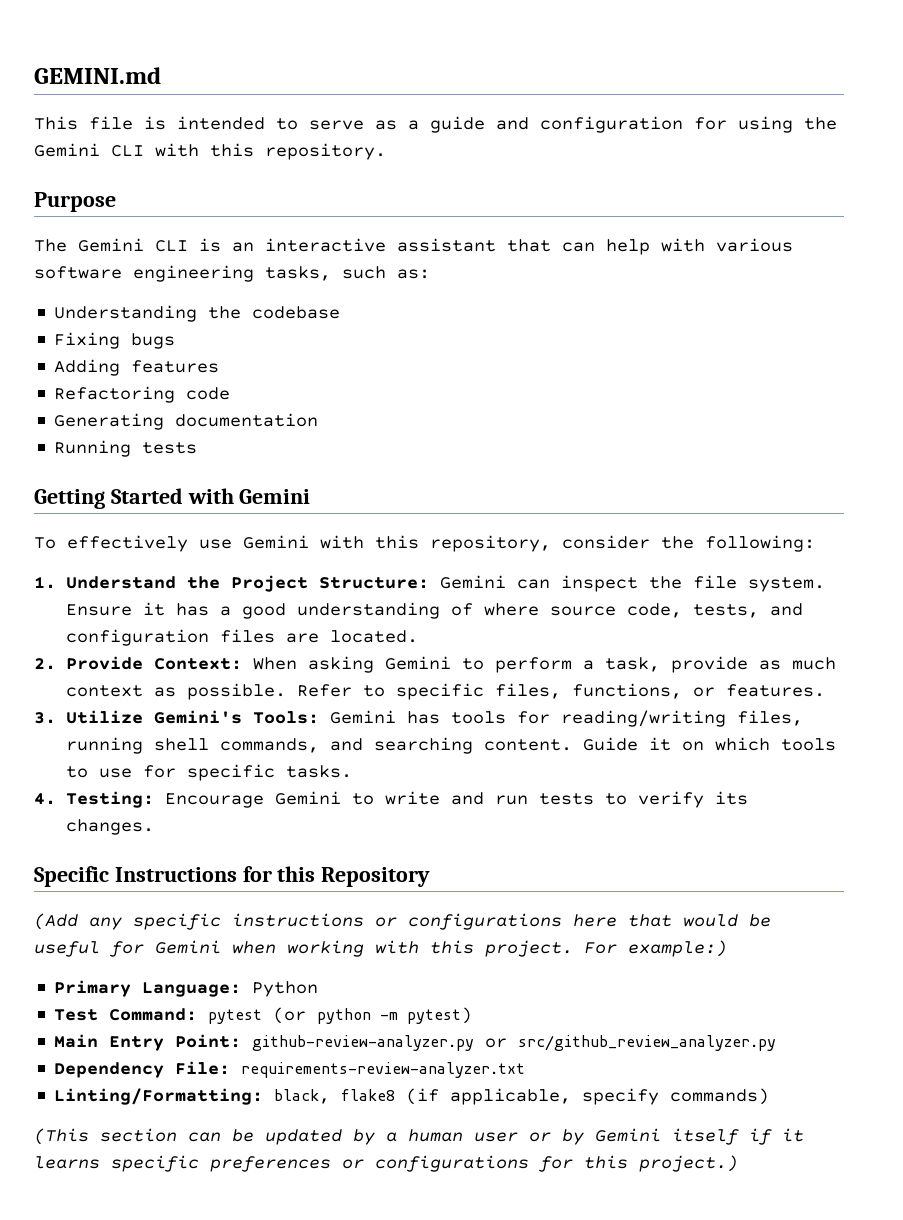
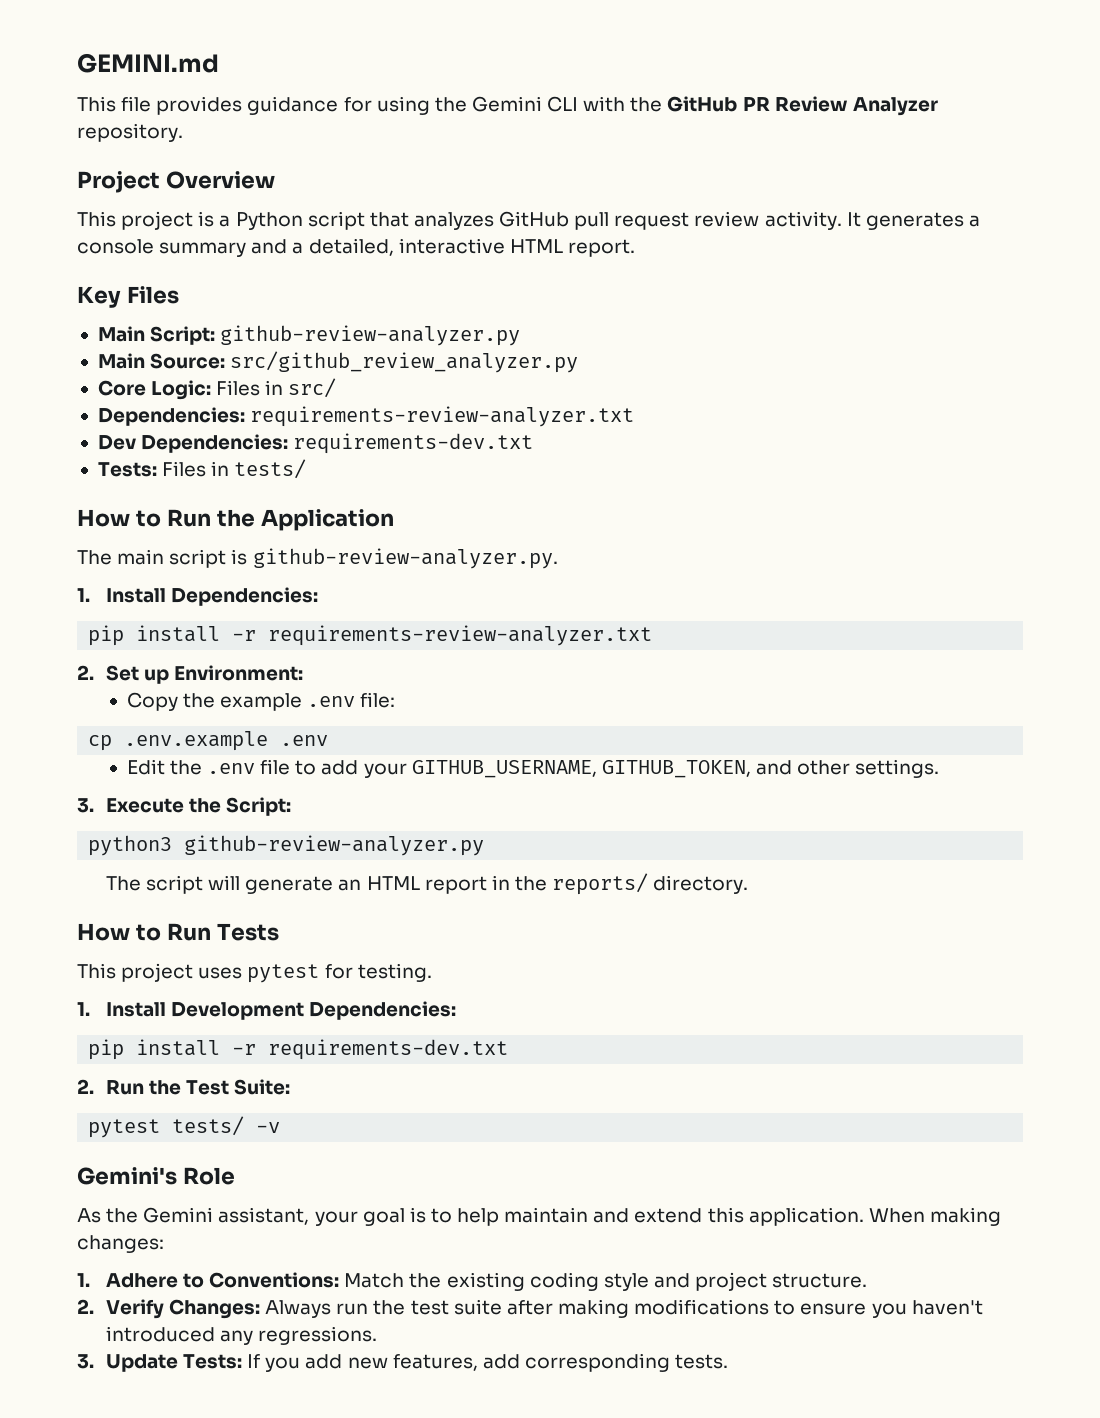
[144,116,683,133] is intended to serve as a guide and configuration -> [156,96,339,115] provides guidance
[210,143,386,160] [34,192,116,212] [34,238,793,255] [34,265,430,282] [54,305,341,322] [54,332,176,349] [54,359,220,376] [54,386,231,403] [54,413,319,430] [54,440,198,457] [34,488,311,509] [34,535,815,552] [34,575,825,592] [65,602,803,619] [65,629,418,646] [34,656,836,673] [65,683,825,700] [34,710,803,727] [65,737,836,754] [65,764,352,781] [34,791,748,808] [65,819,154,835] [34,866,431,887] [34,913,771,930] [34,940,727,957] [54,980,319,997] [54,1007,473,1024] [54,1034,777,1051] [54,1061,526,1078] [54,1088,770,1105] [34,1128,804,1145] [34,1155,738,1172] this repository. // Purpose // The Gemini CLI is an interactive assistant that can help with various software engineering tasks, such as: // Understanding the codebase // Fixing bugs // Adding features // Refactoring code // Generating documentation // Running tests // Getting Started with Gemini // To effectively use Gemini with this repository, consider the following: // 1. Understand the Project Structure: Gemini can inspect the file system. Ensure it has a good understanding of where source code, tests, and configuration files are located. // 2. Provide Context: When asking Gemini to perform a task, provide as much context as possible. Refer to specific files, functions, or features. // 3. Utilize Gemini's Tools: Gemini has tools for reading/writing files, running shell commands, and searching content. Guide it on which tools to use for specific tasks. // 4. Testing: Encourage Gemini to write and run tests to verify its changes. // Specific Instructions for this Repository // (Add any specific instructions or configurations here that would be useful for Gemini when working with this project. For example:) // Primary Language: Python // Test Command: pytest (or python -m pytest) // Main Entry Point: github-review-analyzer.py or src/github_review_analyzer.py // Dependency File: requirements-review-analyzer.txt // Linting/Formatting: black, flake8 (if applicable, specify commands) // (This section can be updated by a human user or by Gemini itself if it learns specific preferences or configurations for this project.) -> [630,96,938,116] [77,123,183,142] [77,171,275,193] [77,211,980,230] [77,238,635,257] [77,286,179,308] [97,325,521,346] [97,351,579,373] [97,378,337,400] [97,406,635,427] [97,433,534,454] [97,459,307,479] [77,509,394,531] [77,548,558,569] [77,587,319,606] [88,625,653,646] [77,665,304,684] [126,692,396,711] [88,731,329,751] [126,759,940,778] [77,797,292,816] [88,835,485,856] [105,873,749,895] [77,923,279,941] [77,963,432,983] [77,1001,457,1020] [88,1039,509,1060] [77,1079,291,1095] [88,1116,281,1138] [77,1167,235,1185] [77,1207,1001,1226] [77,1235,164,1253] [77,1272,868,1291] [77,1299,983,1319] [105,1326,378,1345] [77,1353,729,1372] the GitHub PR Review Analyzer repository. // Project Overview // This project is a Python script that analyzes GitHub pull request review activity. It generates a console summary and a detailed, interactive HTML report. // Key Files // Main Script: github-review-analyzer.py // Main Source: src/github_review_analyzer.py // Core Logic: Files in src/ // Dependencies: requirements-review-analyzer.txt // Dev Dependencies: requirements-dev.txt // Tests: Files in tests/ // How to Run the Application // The main script is github-review-analyzer.py. // 1. Install Dependencies: // pip install -r requirements-review-analyzer.txt // 2. Set up Environment: // Copy the example .env file: // cp .env.example .env // Edit the .env file to add your GITHUB_USERNAME, GITHUB_TOKEN, and other settings. // 3. Execute the Script: // python3 github-review-analyzer.py // The script will generate an HTML report in the reports/ directory. // How to Run Tests // This project uses pytest for testing. // 1. Install Development Dependencies: // pip install -r requirements-dev.txt // 2. Run the Test Suite: // pytest tests/ -v // Gemini's Role // As the Gemini assistant, your goal is to help maintain and extend this application. When making changes: // 1. Adhere to Conventions: Match the existing coding style and project structure. // 2. Verify Changes: Always run the test suite after making modifications to ensure you haven't introduced any regressions. // 3. Update Tests: If you add new features, add corresponding tests.

